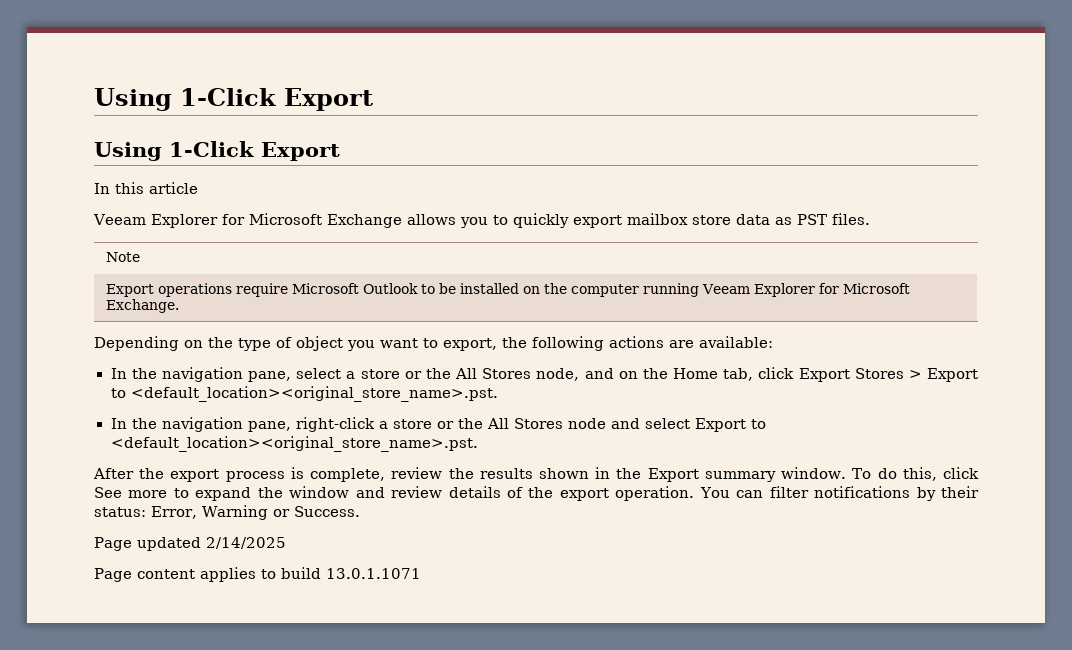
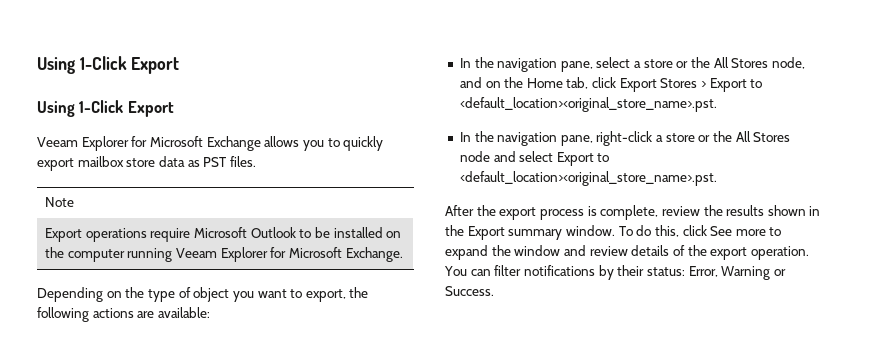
[94,182,198,194] // In this article -> (174, 109) none
[94,537,286,551] [94,567,421,582] // Page updated 2/14/2025 // Page content applies to build 13.0.1.1071 -> (494, 291) none

